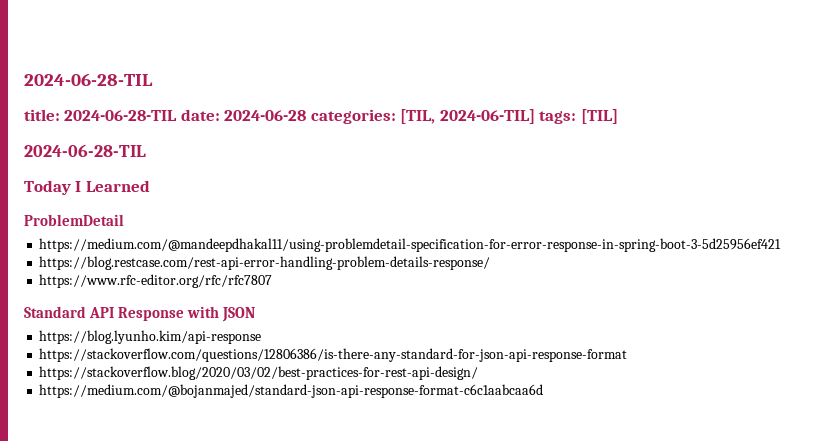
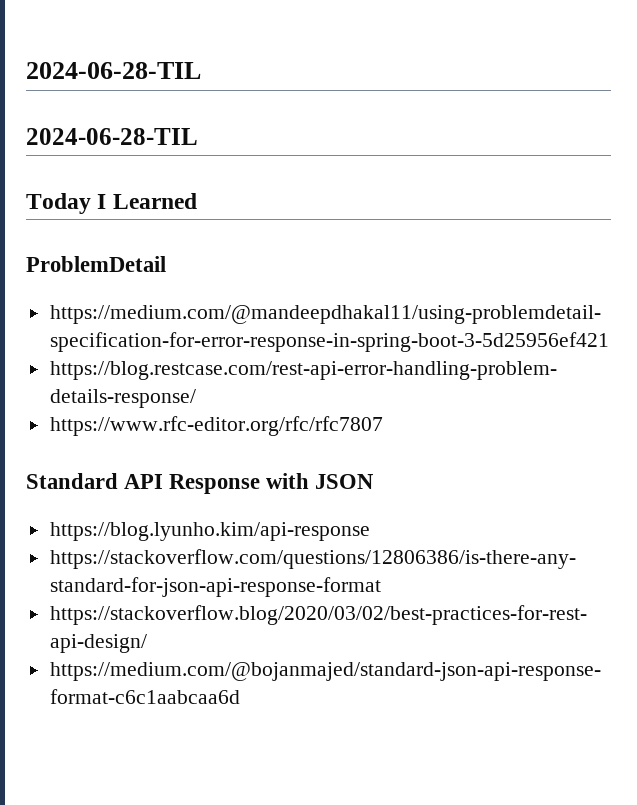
[24,73,153,86] [24,109,618,124] 2024-06-28-TIL // title: 2024-06-28-TIL date: 2024-06-28 categories: [TIL, 2024-06-TIL] tags: [TIL] -> [26,62,201,79] 2024-06-28-TIL

